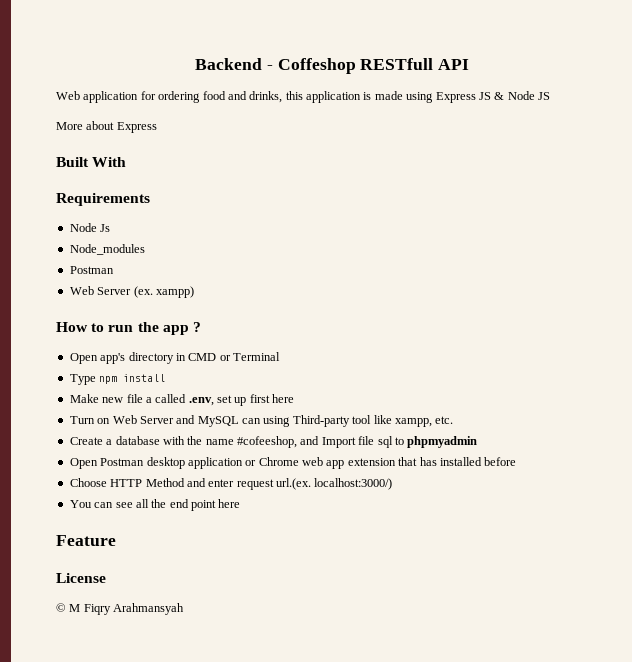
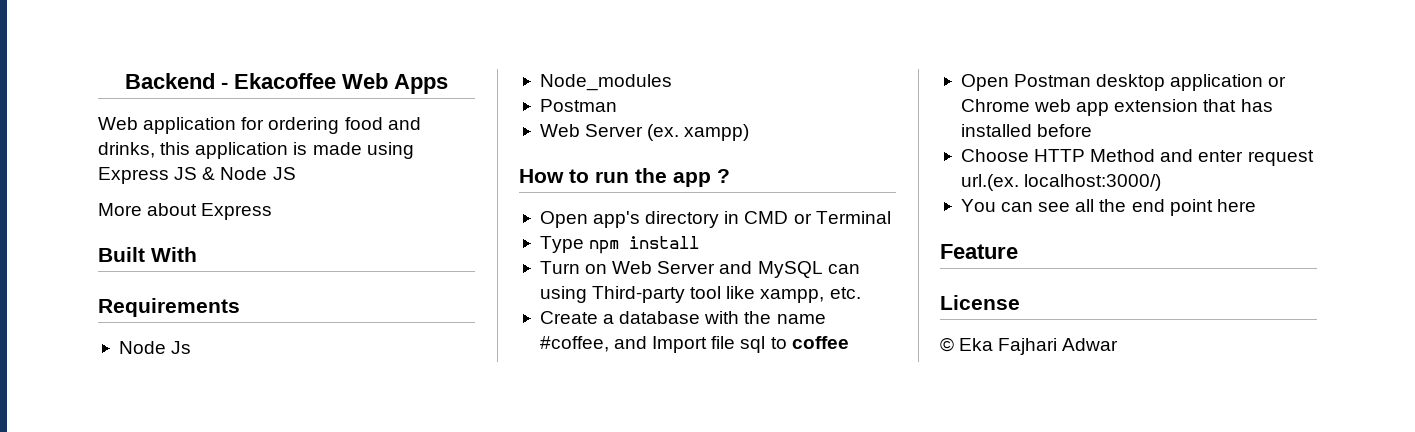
[277,58,469,74] Coffeshop RESTfull API -> [234,73,448,94] Ekacoffee Web Apps
[69,394,295,406] // Make new file a called .env, set up first here -> (700, 242) none
[237,436,297,448] #cofeeshop, -> [539,336,609,352] #coffee,
[407,436,478,448] phpmyadmin -> [791,336,849,349] coffee
[69,603,185,615] M Fiqry Arahmansyah -> [959,338,1119,355] Eka Fajhari Adwar

